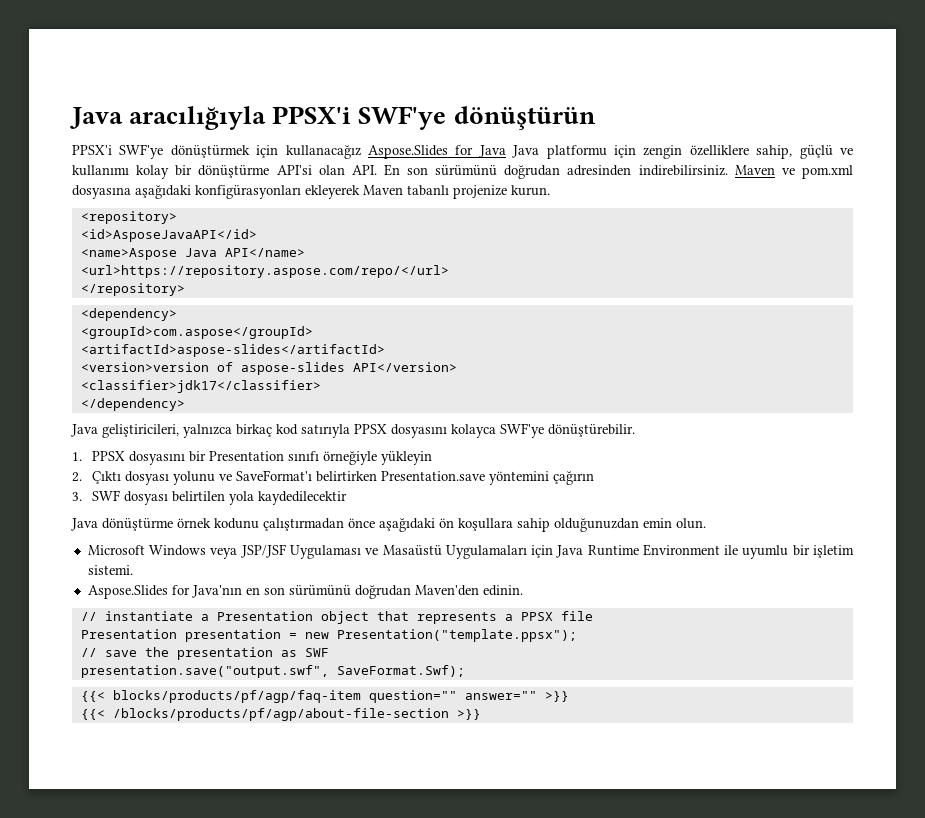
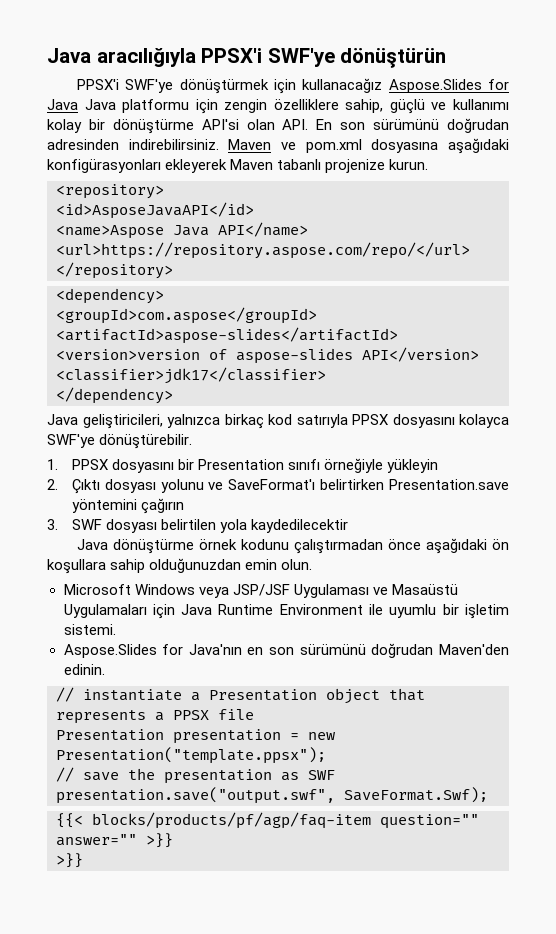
[80,708,449,721] {{< /blocks/products/pf/agp/about-file-section -> (173, 840) none

